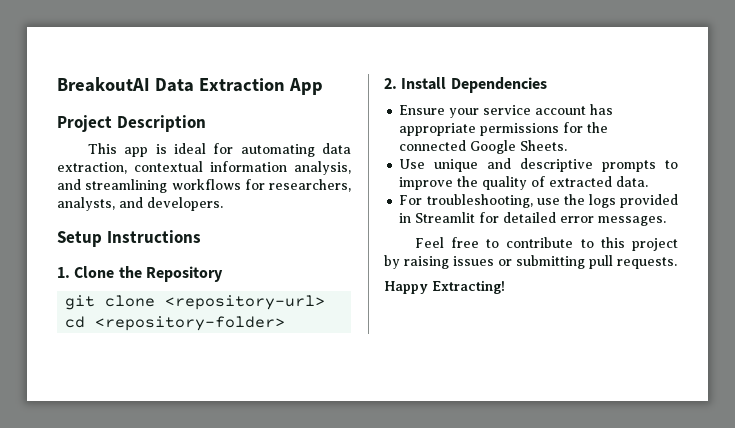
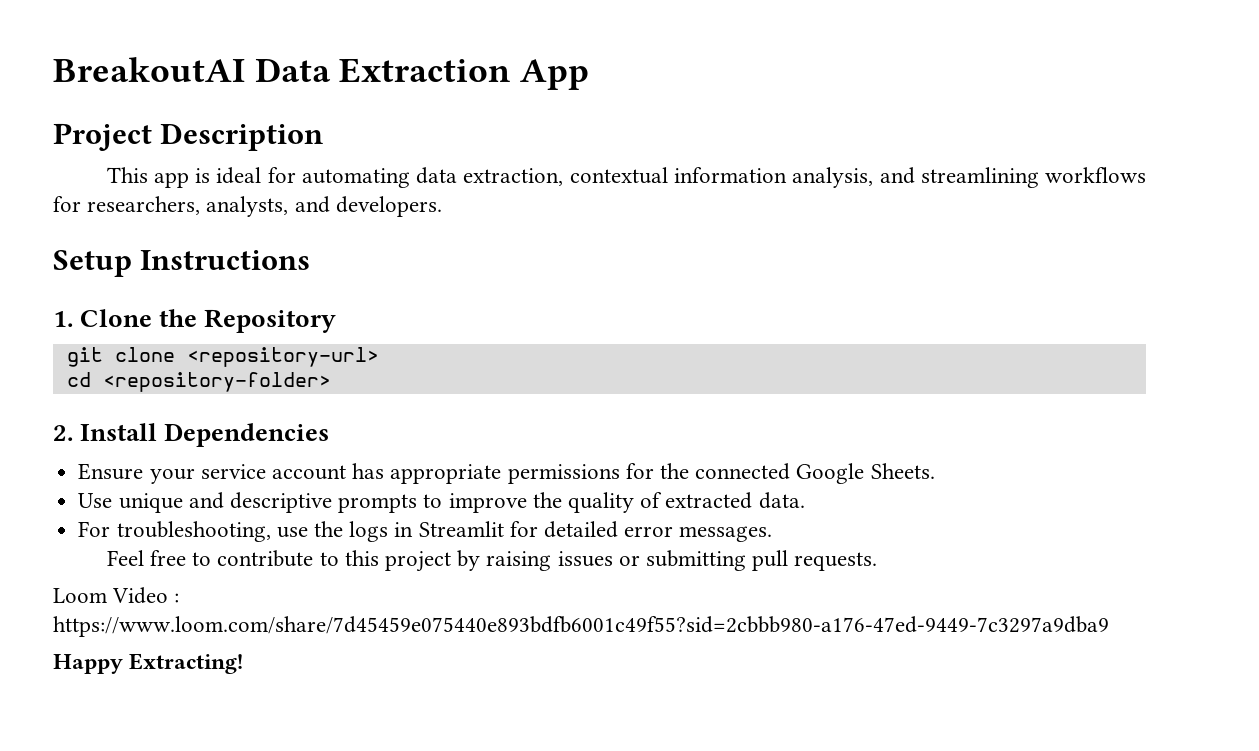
[620,194,678,208] provided -> (389, 531) none
(677, 263) none -> [53,587,180,604] [53,616,1109,637] // Loom Video : https://www.loom.com/share/7d45459e075440e893bdfb6001c49f55?sid=2cbbb980-a176-47ed-9449-7c3297a9dba9

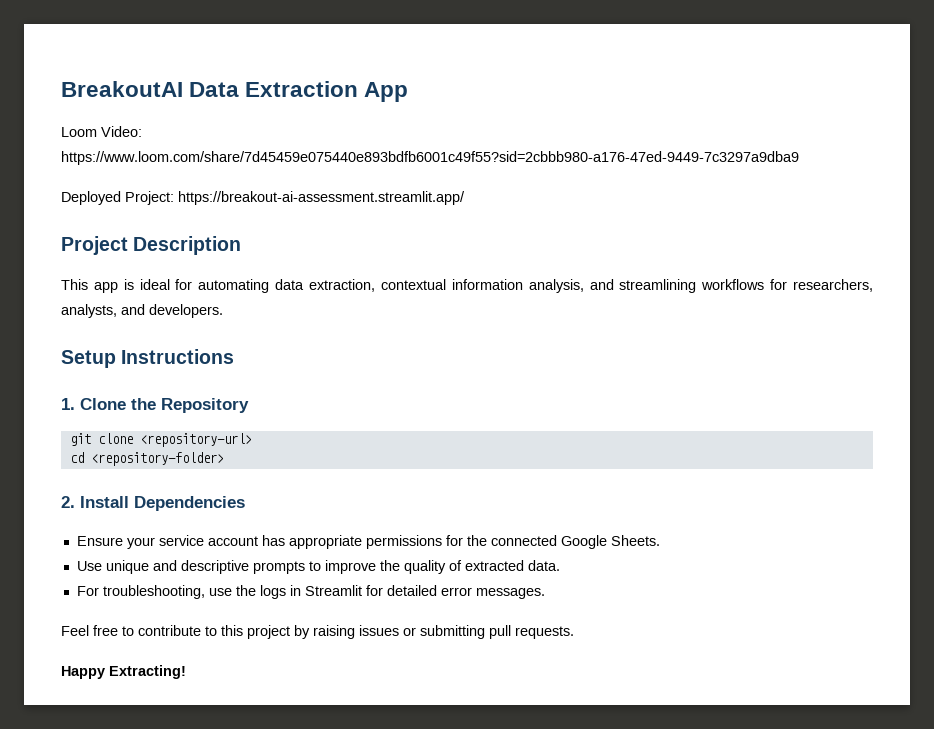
(590, 74) none -> [61,126,142,137] [61,151,799,165] [61,191,465,205] // Loom Video: https://www.loom.com/share/7d45459e075440e893bdfb6001c49f55?sid=2cbbb980-a176-47ed-9449-7c3297a9dba9 // Deployed Project: https://breakout-ai-assessment.streamlit.app/
[53,587,180,604] [53,616,1109,637] // Loom Video : https://www.loom.com/share/7d45459e075440e893bdfb6001c49f55?sid=2cbbb980-a176-47ed-9449-7c3297a9dba9 -> (574, 632) none

